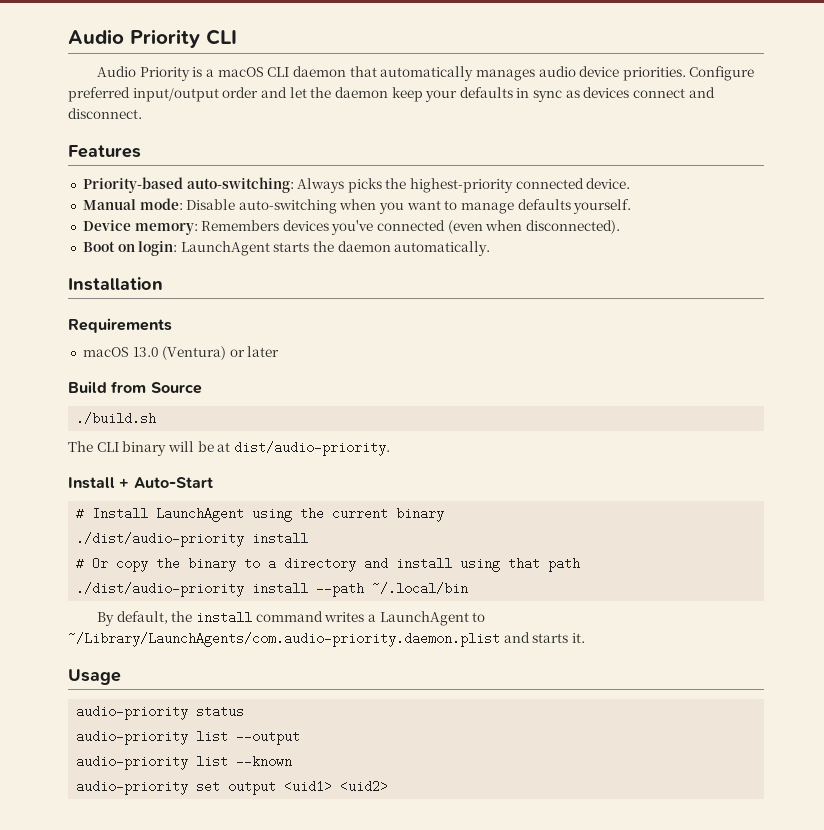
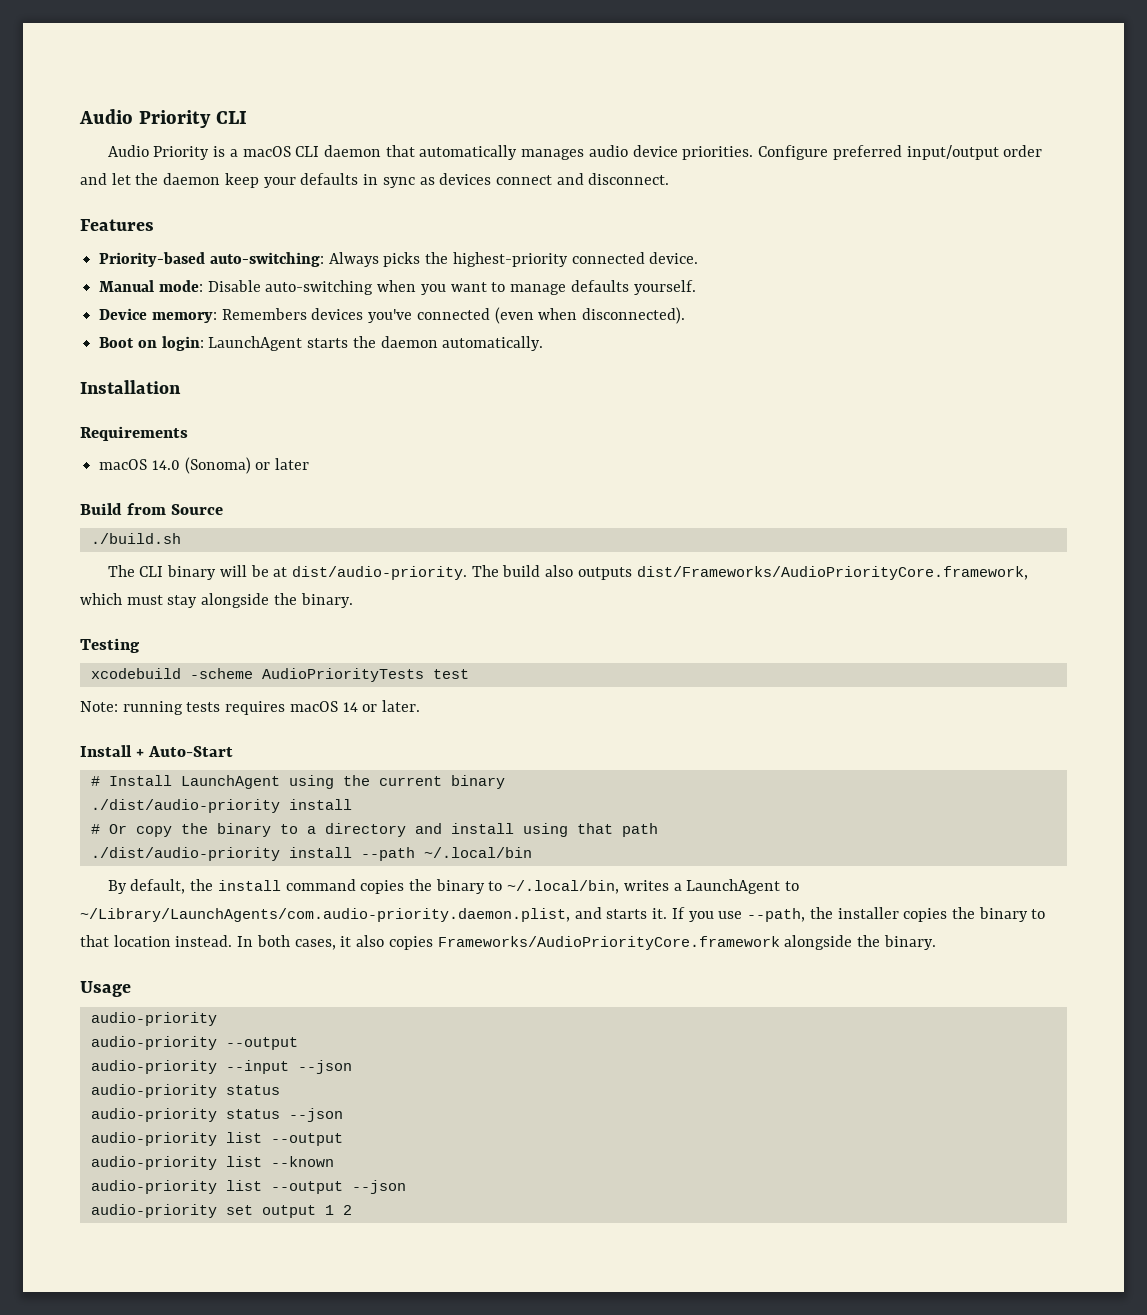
[132,346,227,360] 13.0 (Ventura) -> [151,457,251,474] 14.0 (Sonoma)
(390, 448) none -> [471,565,1028,580] [80,593,353,608] [80,638,140,653] [90,668,469,682] [80,700,421,715] The build also outputs dist/Frameworks/AudioPriorityCore.framework, which must stay alongside the binary. // Testing // xcodebuild -scheme AudioPriorityTests test // Note: running tests requires macOS 14 or later.
(323, 616) none -> [360,879,620,894] copies the binary to ~/.local/bin,
[68,632,500,647] ~/Library/LaunchAgents/com.audio-priority.daemon.plist -> [80,908,570,922] ~/Library/LaunchAgents/com.audio-priority.daemon.plist,
[68,669,121,685] [76,705,245,720] // Usage // audio-priority status -> [671,907,1046,922] [80,935,936,950] [80,981,131,997] [90,1012,217,1026] [90,1036,298,1050] [90,1060,352,1074] [90,1084,280,1098] [90,1108,343,1122] If you use --path, the installer copies the binary to that location instead. In both cases, it also copies Frameworks/AudioPriorityCore.framework alongside the binary. // Usage // audio-priority // audio-priority --output // audio-priority --input --json // audio-priority status // audio-priority status --json
(293, 761) none -> [90,1180,406,1194] // audio-priority list --output --json
[284,780,389,793] <uid1> <uid2> -> [324,1205,352,1215] 1 2

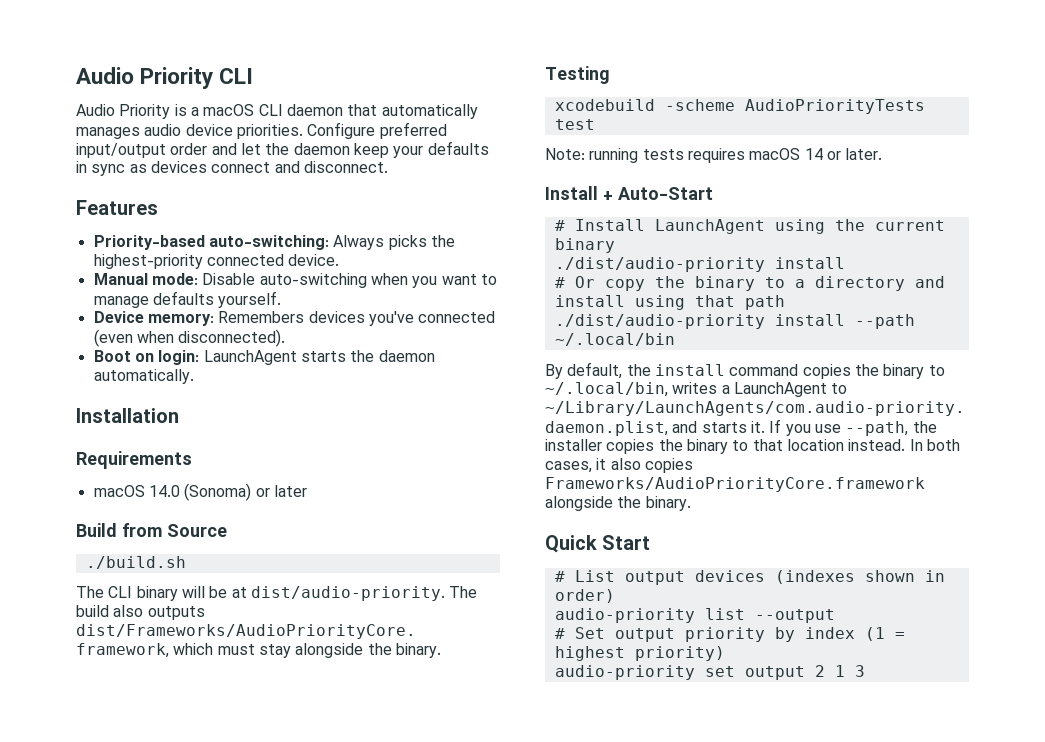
[80,981,131,997] [90,1012,217,1026] [90,1036,298,1050] [90,1060,352,1074] [90,1084,280,1098] [90,1108,343,1122] [90,1132,343,1146] [90,1156,334,1170] [90,1180,406,1194] Usage // audio-priority // audio-priority --output // audio-priority --input --json // audio-priority status // audio-priority status --json // audio-priority list --output // audio-priority list --known // audio-priority list --output --json -> [545,535,651,553] [554,570,945,585] [554,589,615,603] [554,608,835,623] [554,627,905,642] [554,646,725,661] Quick Start // # List output devices (indexes shown in order) // audio-priority list --output // # Set output priority by index (1 = highest priority)
[324,1205,352,1215] 1 2 -> [814,665,865,677] 2 1 3

